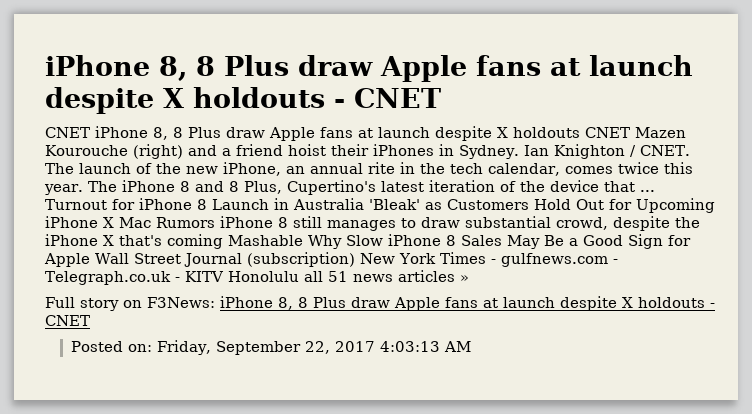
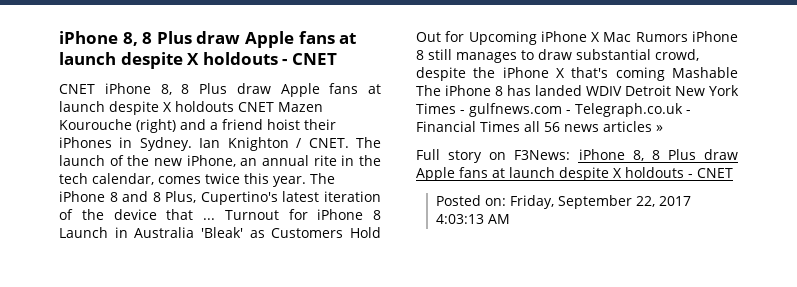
[308,234,691,249] [44,252,355,267] Why Slow iPhone 8 Sales May Be a Good Sign for Apple Wall Street Journal (subscription) -> [416,85,671,96] The iPhone 8 has landed WDIV Detroit
[184,271,348,282] KITV Honolulu all 51 -> [416,121,560,132] Financial Times all 56

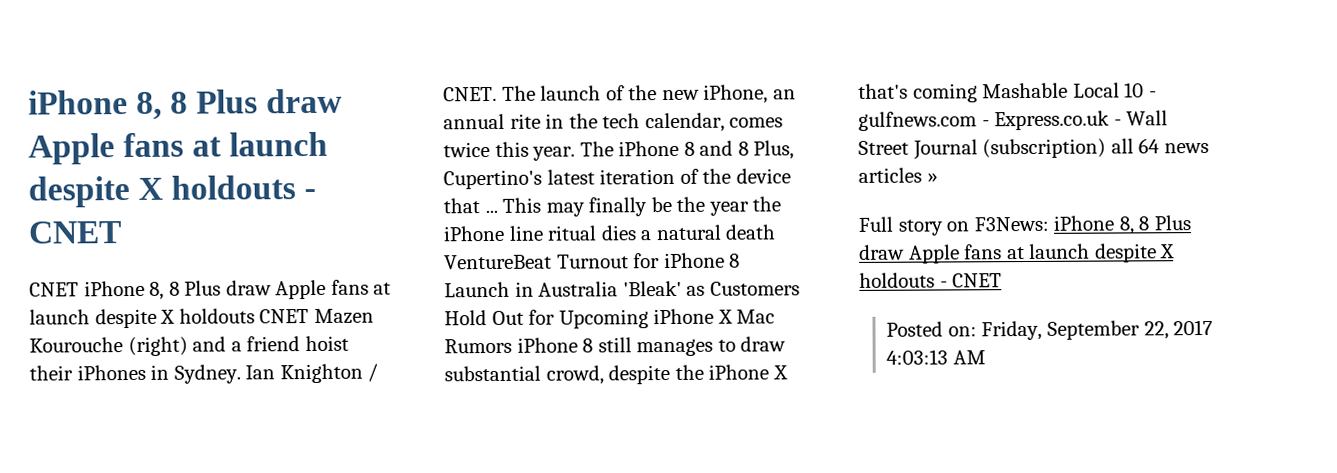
(215, 219) none -> [502,196,782,217] [443,224,777,242] [444,254,552,270] This may finally be the year the iPhone line ritual dies a natural death VentureBeat
[416,85,739,96] [416,103,691,117] [416,121,560,132] The iPhone 8 has landed WDIV Detroit New York Times - gulfnews.com - Telegraph.co.uk - Financial Times all 56 -> [1072,82,1157,98] [858,110,1169,131] [858,138,1161,160] Local 10 - gulfnews.com - Express.co.uk - Wall Street Journal (subscription) all 64

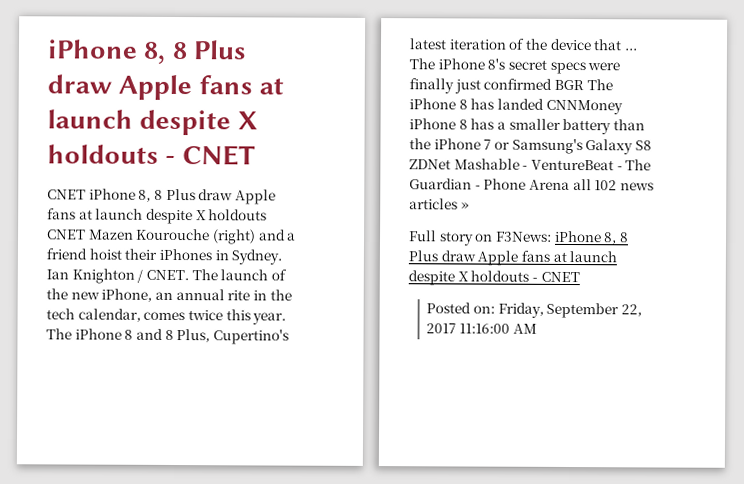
[502,196,782,217] [443,224,777,242] [444,252,741,270] [444,280,800,298] [444,308,776,329] [444,336,787,357] [444,364,788,385] [858,82,1157,103] [858,110,1169,131] [858,138,1161,160] This may finally be the year the iPhone line ritual dies a natural death VentureBeat Turnout for iPhone 8 Launch in Australia 'Bleak' as Customers Hold Out for Upcoming iPhone X Mac Rumors iPhone 8 still manages to draw substantial crowd, despite the iPhone X that's coming Mashable Local 10 - gulfnews.com - Express.co.uk - Wall Street Journal (subscription) all 64 -> [409,58,621,75] [409,78,613,94] [409,98,623,115] [409,118,645,135] [409,138,652,155] [409,158,652,171] [409,178,618,191] The iPhone 8's secret specs were finally just confirmed BGR The iPhone 8 has landed CNNMoney iPhone 8 has a smaller battery than the iPhone 7 or Samsung's Galaxy S8 ZDNet Mashable - VentureBeat - The Guardian - Phone Arena all 102
[886,349,949,365] 4:03:13 -> [459,323,511,334] 11:16:00

